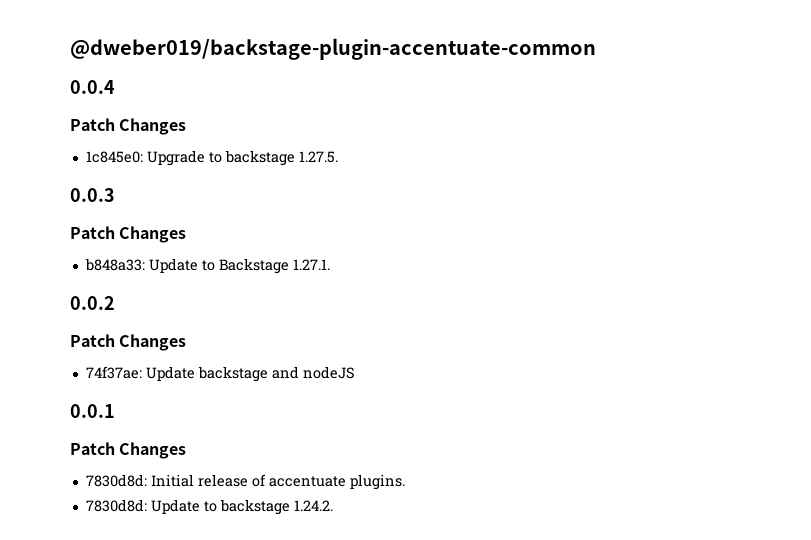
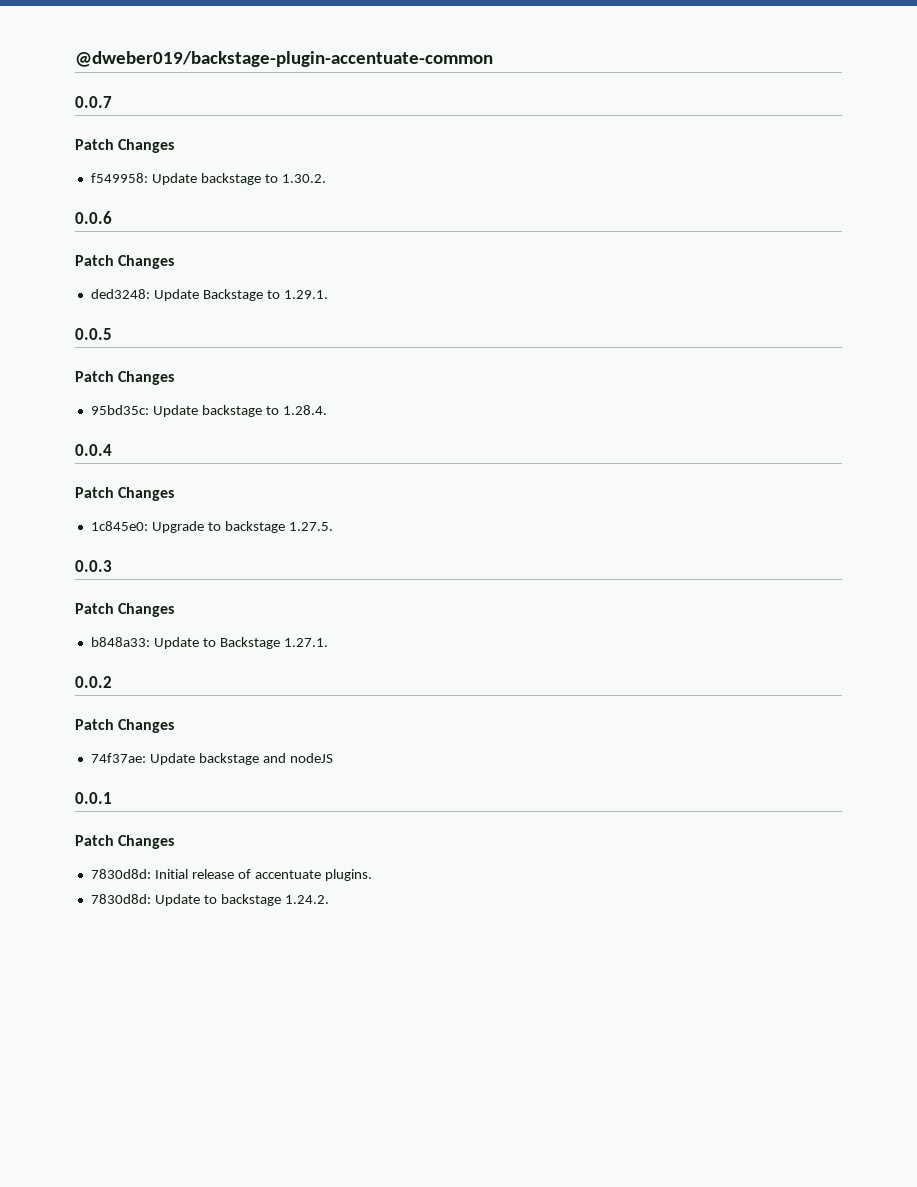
(596, 49) none -> [75,96,112,108] [75,139,175,153] [90,173,326,185] [75,211,112,224] [75,255,175,269] [90,289,328,301] [75,328,112,340] [75,371,175,385] [90,405,327,417] // 0.0.7 // Patch Changes // f549958: Update backstage to 1.30.2. // 0.0.6 // Patch Changes // ded3248: Update Backstage to 1.29.1. // 0.0.5 // Patch Changes // 95bd35c: Update backstage to 1.28.4.

